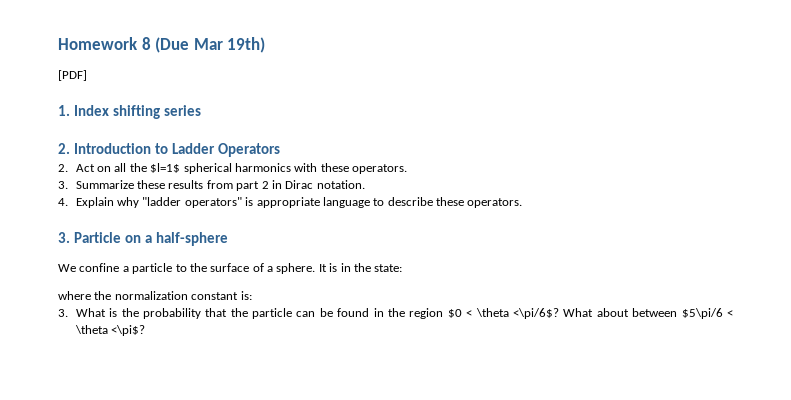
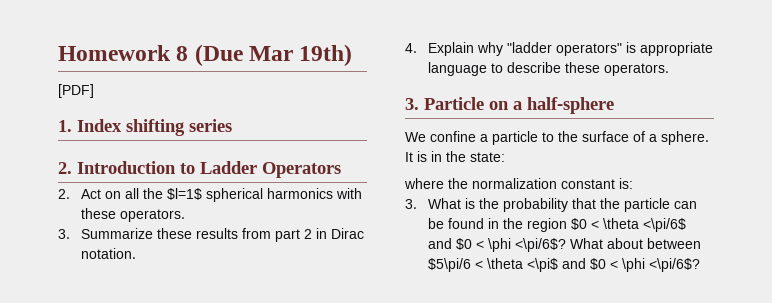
(509, 312) none -> [643,218,687,232] [428,238,512,252] <\pi/6$ and $0 < \phi
[111,325,146,336] <\pi$? -> [527,258,701,272] <\pi$ and $0 < \phi <\pi/6$?

